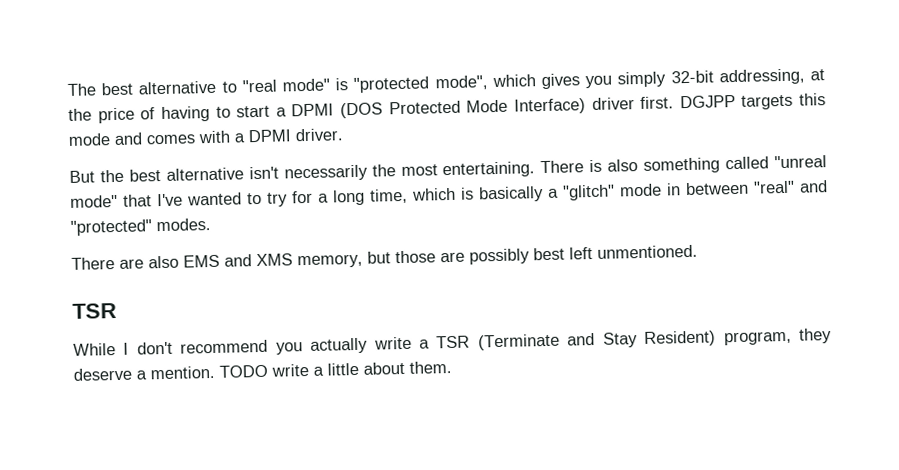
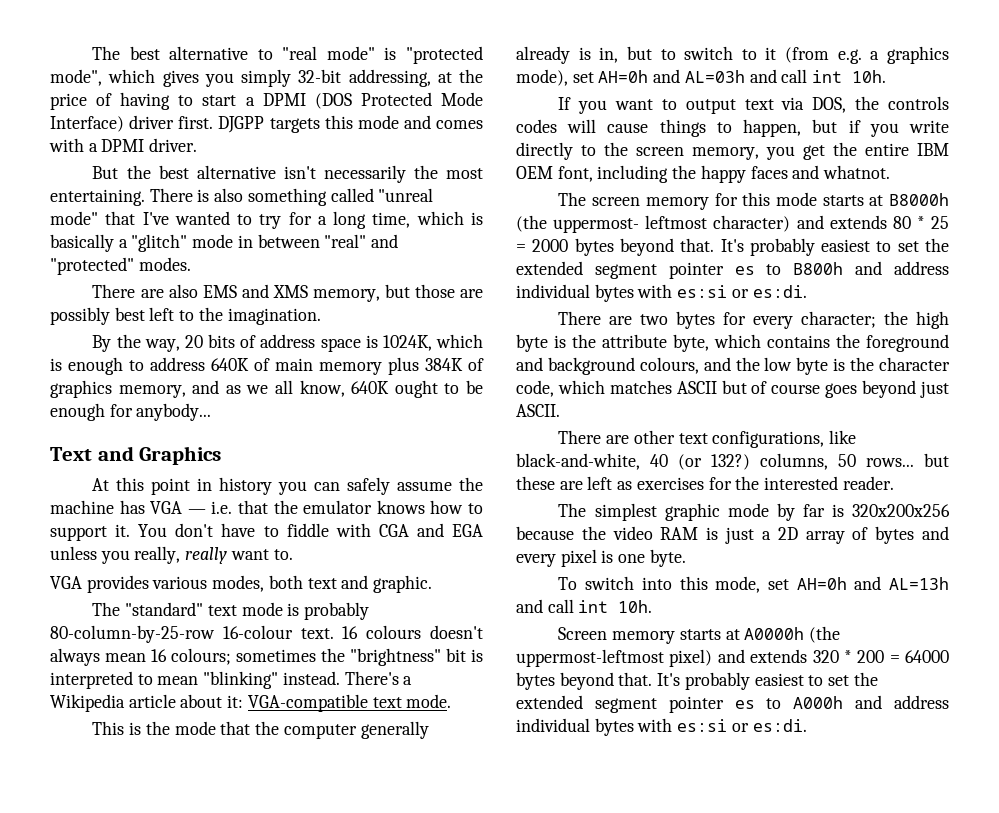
[679,94,736,109] DGJPP -> [218,116,265,133] DJGPP
[597,244,698,259] [72,302,117,319] [73,328,833,356] [73,360,452,381] unmentioned. // TSR // While I don't recommend you actually write a TSR (Terminate and Stay Resident) program, they deserve a mention. TODO write a little about them. -> [179,307,321,325] [92,334,484,352] [50,357,484,375] [50,380,484,398] [50,403,212,421] [50,446,222,465] [92,477,483,495] [50,500,483,514] [50,523,484,541] [50,546,293,564] [50,575,433,593] [92,602,370,620] [50,625,484,643] [50,648,483,666] [50,671,413,689] [50,694,452,712] [92,721,429,739] [516,46,949,64] [516,69,887,86] [558,96,949,114] [516,119,949,137] [516,142,949,160] [516,165,891,183] [558,192,949,210] [516,215,949,233] [516,238,949,256] [516,261,949,279] [516,284,807,302] [558,311,949,329] [516,334,949,352] [516,357,951,375] [516,380,949,398] [516,404,560,417] [558,430,857,448] [516,453,949,470] [516,476,894,490] [558,503,950,521] [516,526,949,544] [516,549,686,567] [558,576,949,593] [516,599,653,613] [558,626,841,644] [516,649,949,667] [516,672,878,690] [516,695,949,713] [516,718,807,736] to the imagination. // By the way, 20 bits of address space is 1024K, which is enough to address 640K of main memory plus 384K of graphics memory, and as we all know, 640K ought to be enough for anybody... // Text and Graphics // At this point in history you can safely assume the machine has VGA — i.e. that the emulator knows how to support it. You don't have to fiddle with CGA and EGA unless you really, really want to. // VGA provides various modes, both text and graphic. // The "standard" text mode is probably 80-column-by-25-row 16-colour text. 16 colours doesn't always mean 16 colours; sometimes the "brightness" bit is interpreted to mean "blinking" instead. There's a Wikipedia article about it: VGA-compatible text mode. // This is the mode that the computer generally already is in, but to switch to it (from e.g. a graphics mode), set AH=0h and AL=03h and call int 10h. // If you want to output text via DOS, the controls codes will cause things to happen, but if you write directly to the screen memory, you get the entire IBM OEM font, including the happy faces and whatnot. // The screen memory for this mode starts at B8000h (the uppermost- leftmost character) and extends 80 * 25 = 2000 bytes beyond that. It's probably easiest to set the extended segment pointer es to B800h and address individual bytes with es:si or es:di. // There are two bytes for every character; the high byte is the attribute byte, which contains the foreground and background colours, and the low byte is the character code, which matches ASCII but of course goes beyond just ASCII. // There are other text configurations, like black-and-white, 40 (or 132?) columns, 50 rows... but these are left as exercises for the interested reader. // The simplest graphic mode by far is 320x200x256 because the video RAM is just a 2D array of bytes and every pixel is one byte. // To switch into this mode, set AH=0h and AL=13h and call int 10h. // Screen memory starts at A0000h (the uppermost-leftmost pixel) and extends 320 * 200 = 64000 bytes beyond that. It's probably easiest to set the extended segment pointer es to A000h and address individual bytes with es:si or es:di.

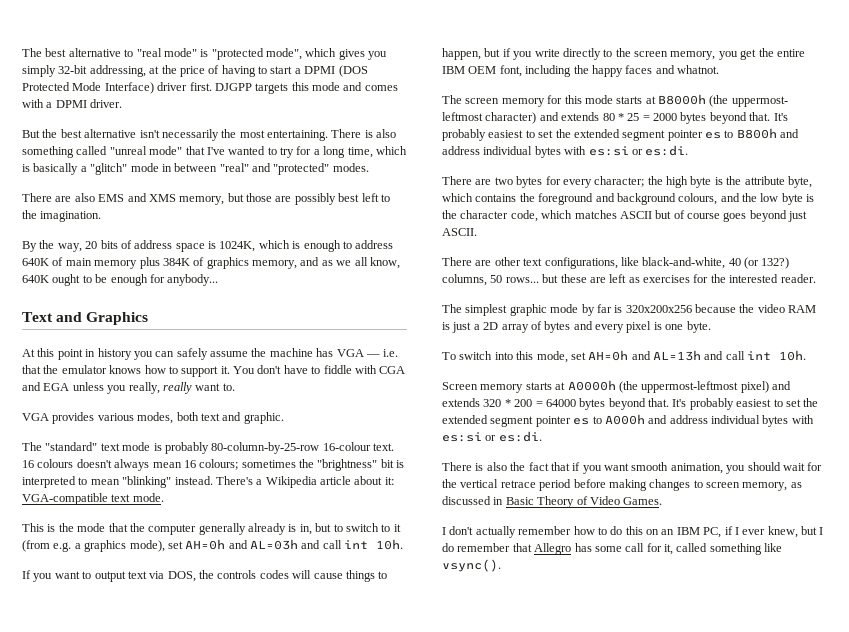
(807, 725) none -> [442,462,823,474] [442,479,802,491] [442,496,663,508] [442,526,824,538] [442,543,783,555] [442,559,501,572] // There is also the fact that if you want smooth animation, you should wait for the vertical retrace period before making changes to screen memory, as discussed in Basic Theory of Video Games. // I don't actually remember how to do this on an IBM PC, if I ever knew, but I do remember that Allegro has some call for it, called something like vsync().

